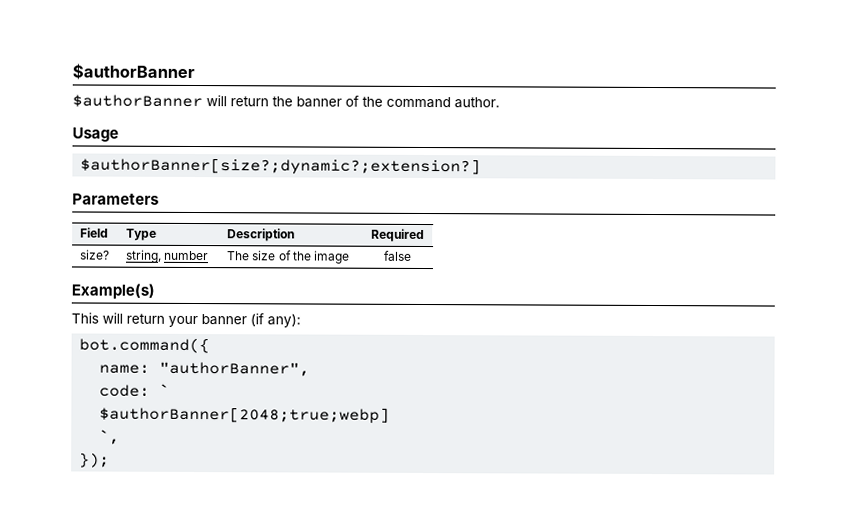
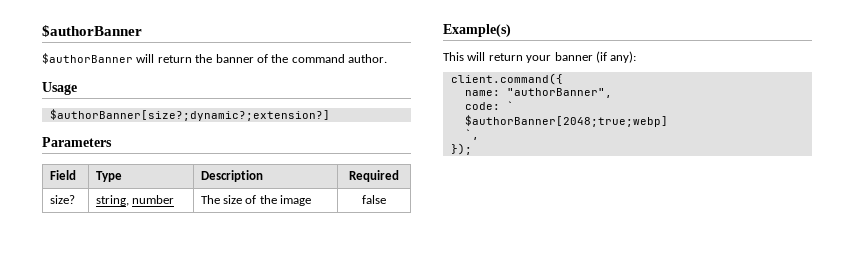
[79,337,211,354] bot.command({ -> [450,73,563,85] client.command({

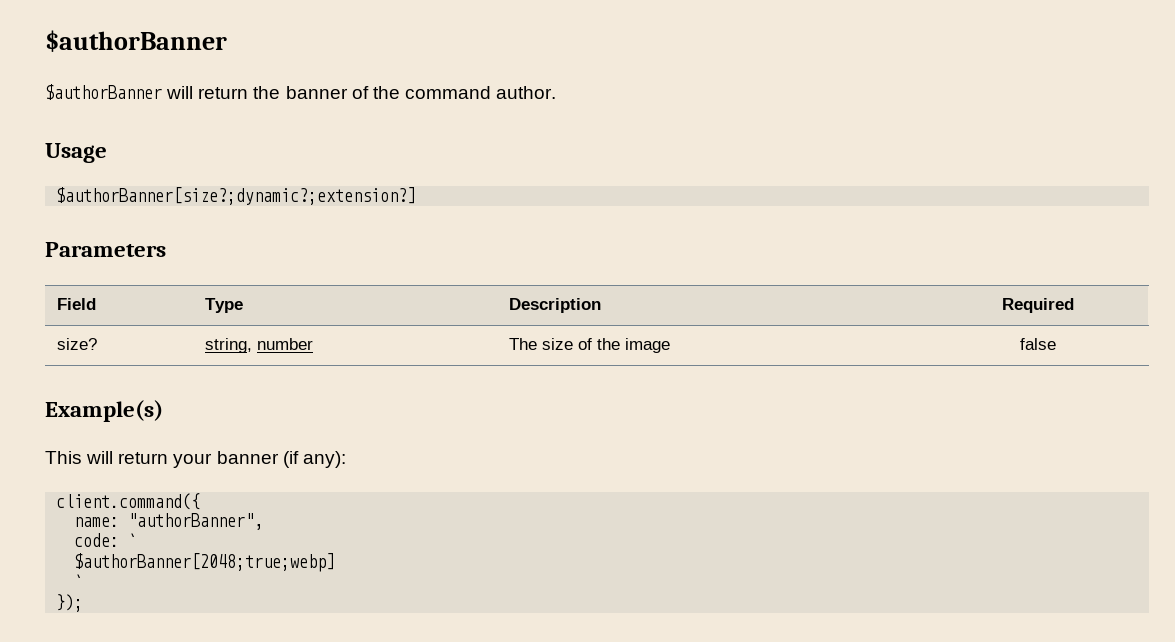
[464,129,479,140] `, -> [74,574,84,588] `

